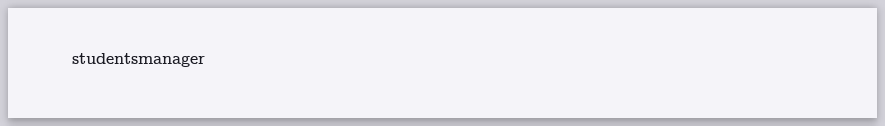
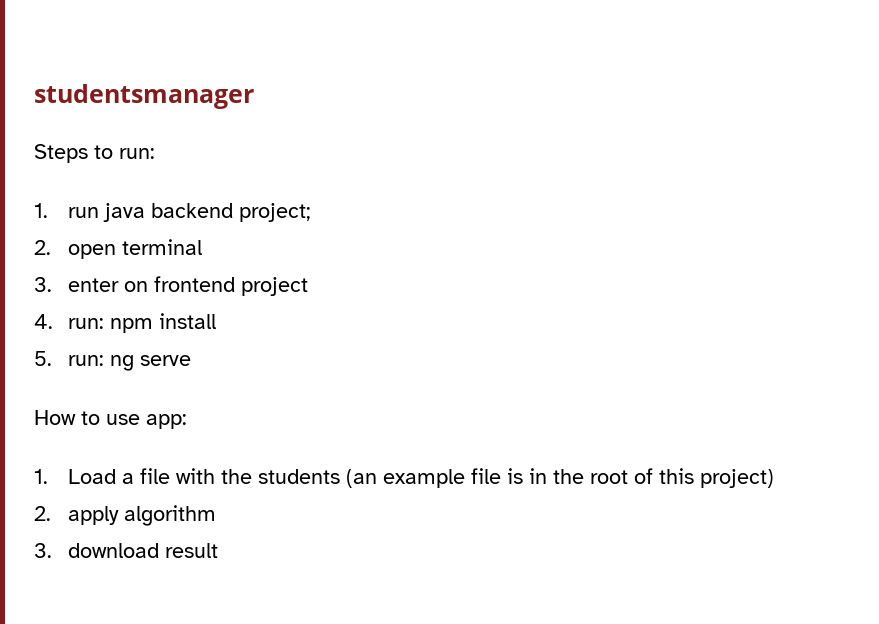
(205, 60) none -> [34,144,155,163] [34,203,312,222] [34,239,203,259] [34,276,309,296] [34,313,217,333] [34,351,192,371] [34,410,187,429] [34,468,775,488] [34,505,217,526] [34,543,219,558] // Steps to run: // 1. run java backend project; // 2. open terminal // 3. enter on frontend project // 4. run: npm install // 5. run: ng serve // How to use app: // 1. Load a file with the students (an example file is in the root of this project) // 2. apply algorithm // 3. download result

